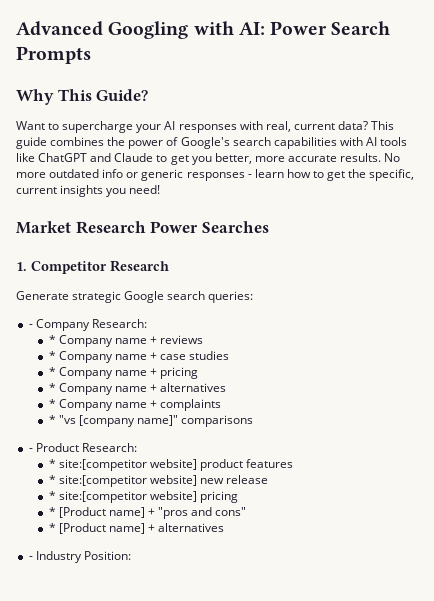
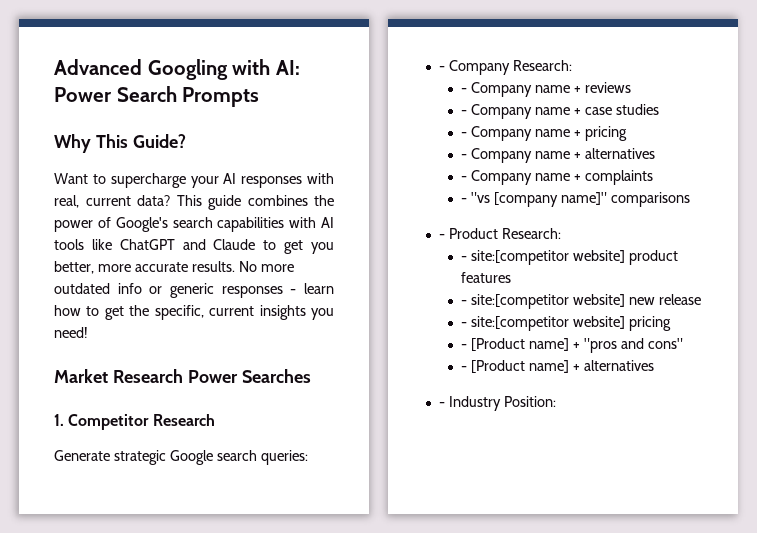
[48,335,56,344] * -> [461,88,468,93] -
[48,351,56,360] * -> [461,110,468,115] -
[48,367,56,376] * -> [461,132,468,137] -
[48,383,56,392] * -> [461,154,468,159] -
[48,399,56,408] * -> [461,176,468,181] -
[48,415,56,424] * -> [461,198,468,203] -
[48,459,56,468] * -> [461,256,468,261] -
[48,475,56,484] * -> [461,300,468,305] -
[48,491,56,500] * -> [461,322,468,327] -
[48,507,56,516] * -> [461,344,468,349] -
[48,523,56,532] * -> [461,366,468,371] -

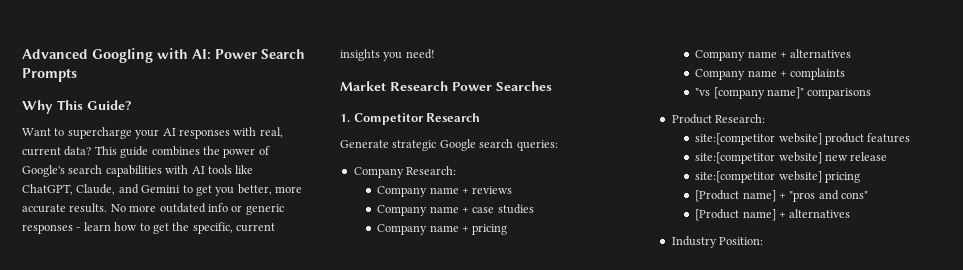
[119,239,256,250] ChatGPT and Claude -> [22,184,181,195] ChatGPT, Claude, and Gemini
[438,66,445,71] - -> (558, 145) none
[461,88,468,93] - -> (457, 170) none
[461,110,468,115] - -> (513, 190) none
[461,132,468,137] - -> (534, 209) none
[461,154,468,159] - -> (508, 229) none
[461,176,468,181] - -> (852, 53) none
[461,198,468,203] - -> (846, 74) none
[438,234,445,239] - -> (872, 93) none
[461,256,468,261] - -> (766, 118) none
[461,300,468,305] - -> (911, 138) none
[461,322,468,327] - -> (888, 156) none
[461,344,468,349] - -> (860, 177) none
[461,366,468,371] - -> (869, 195) none
[438,402,445,407] - -> (851, 213) none

